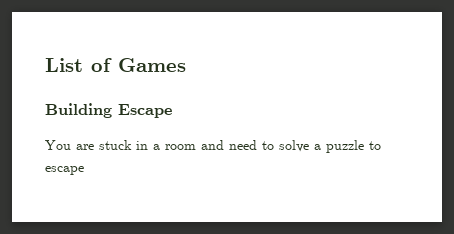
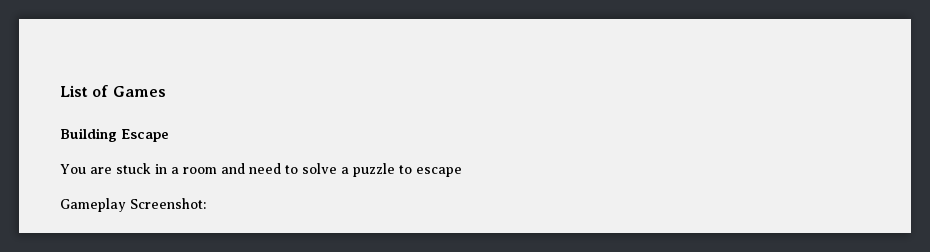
(84, 170) none -> [60,198,206,212] // Gameplay Screenshot:

